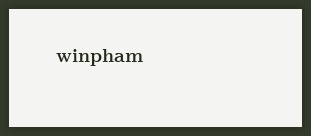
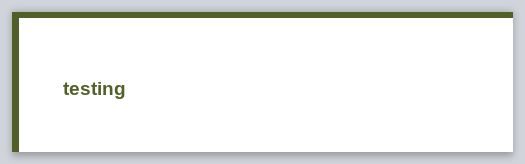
[56,49,143,66] winpham -> [63,82,126,99] testing

